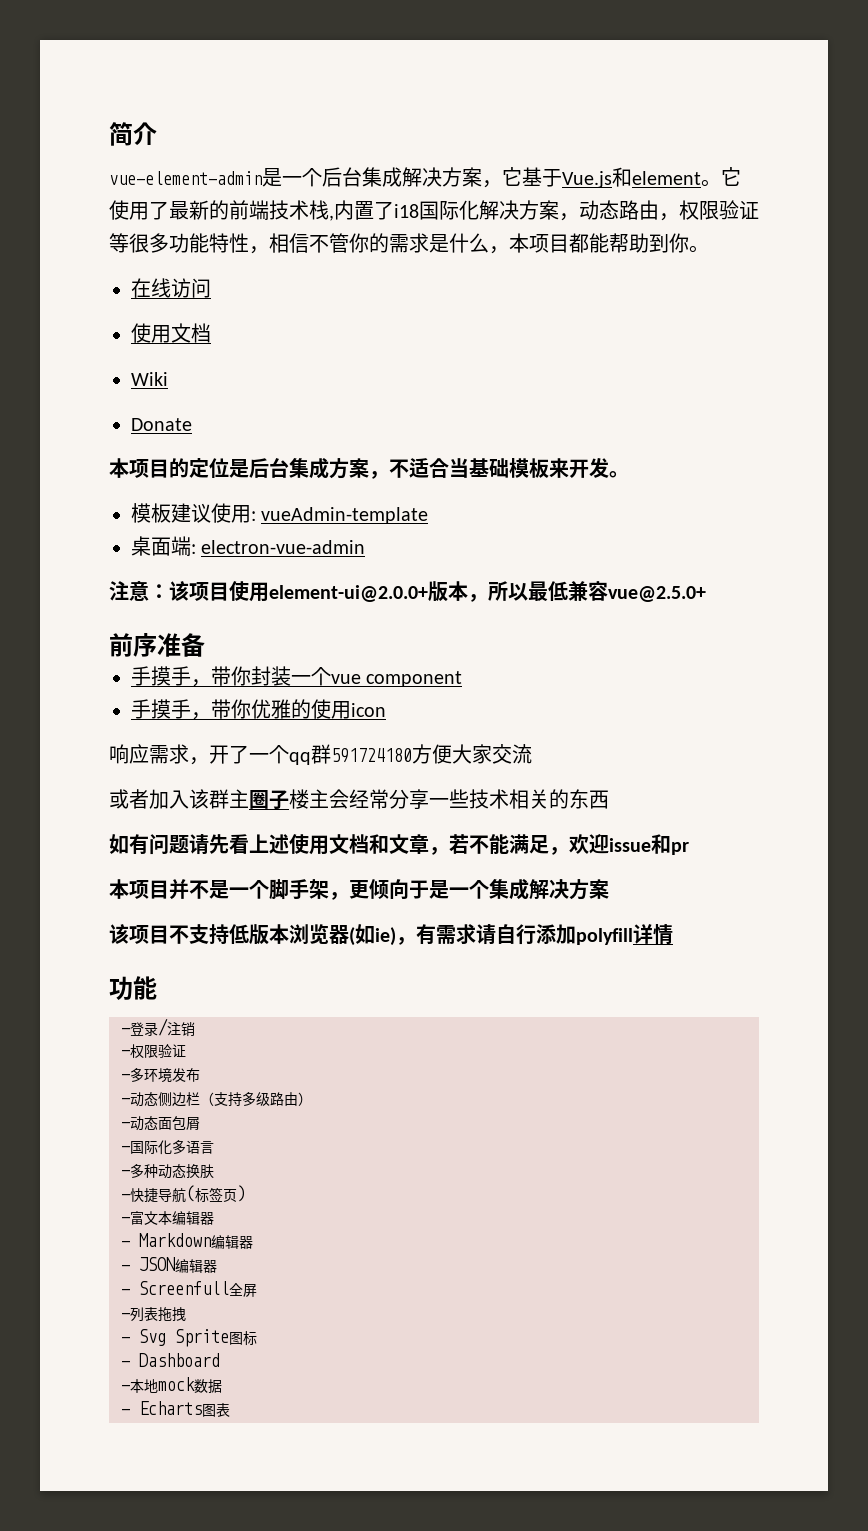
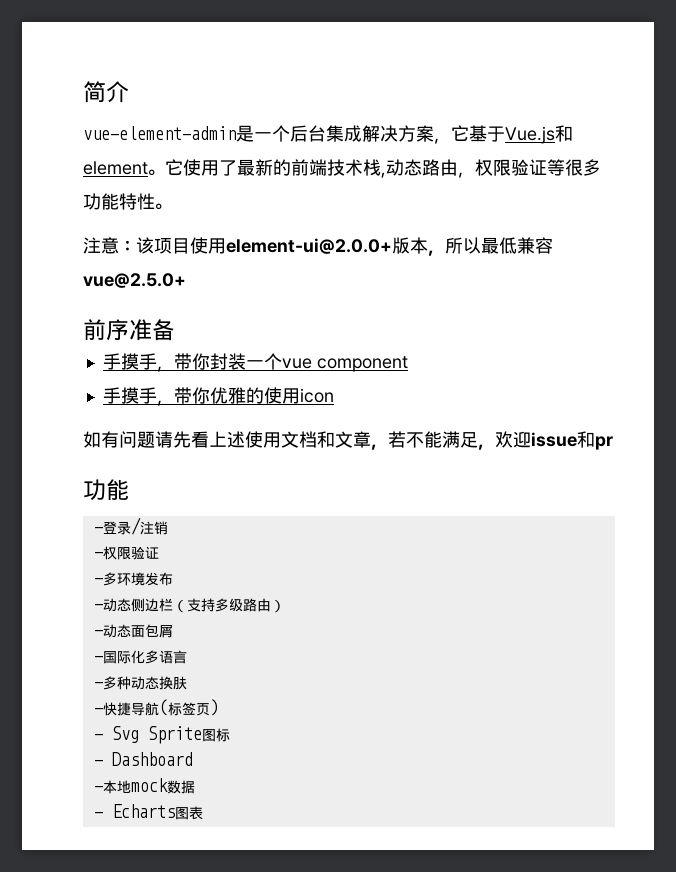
[334,200,579,221] 内置了i18国际化解决方案， -> (386, 175) none
[249,233,709,254] [131,278,211,298] [131,323,211,343] [131,372,168,386] [131,418,192,431] [109,457,629,479] [131,503,429,524] [131,536,366,556] ，相信不管你的需求是什么，本项目都能帮助到你。 // 在线访问 // 使用文档 // Wiki // Donate // 本项目的定位是后台集成方案，不适合当基础模板来开发。 // 模板建议使用: vueAdmin-template // 桌面端: electron-vue-admin -> [155,203,172,210] 。
[109,744,532,765] [109,789,609,810] // 响应需求，开了一个qq群591724180方便大家交流 // 或者加入该群主圈子楼主会经常分享一些技术相关的东西 -> (334, 395) none
[109,878,609,900] [109,924,673,946] // 本项目并不是一个脚手架，更倾向于是一个集成解决方案 // 该项目不支持低版本浏览器(如ie)，有需求请自行添加polyfill详情 -> (613, 443) none
[121,1211,214,1225] [121,1233,253,1249] [121,1257,217,1273] [121,1281,257,1297] [121,1307,186,1322] // -富文本编辑器 // - Markdown编辑器 // - JSON编辑器 // - Screenfull全屏 // -列表拖拽 -> (219, 707) none

